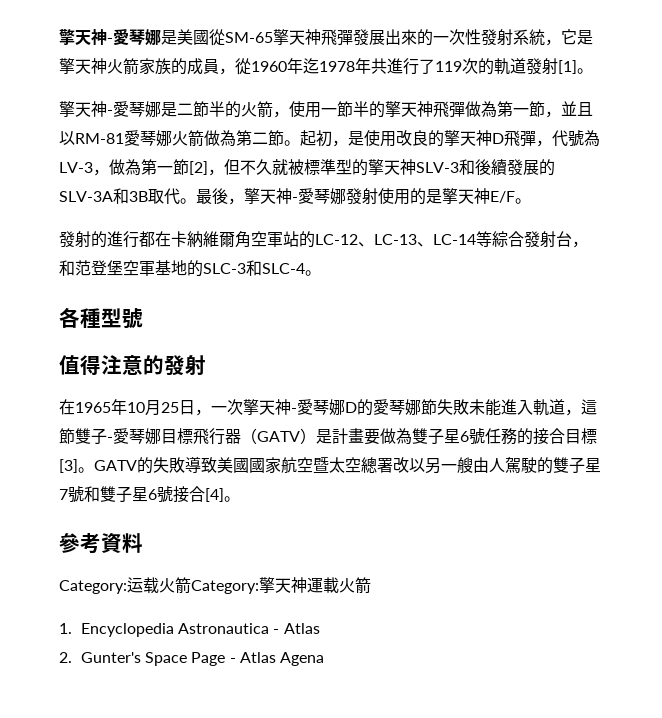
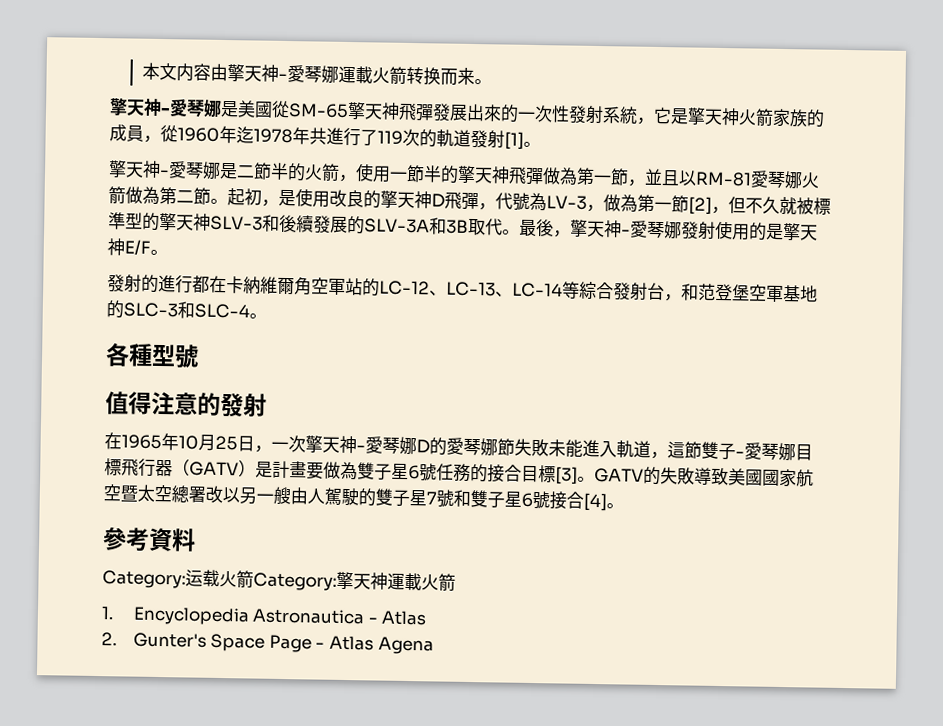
(59, 37) none -> [141,62,492,86] 本文内容由擎天神-愛琴娜運載火箭转换而来。 //

